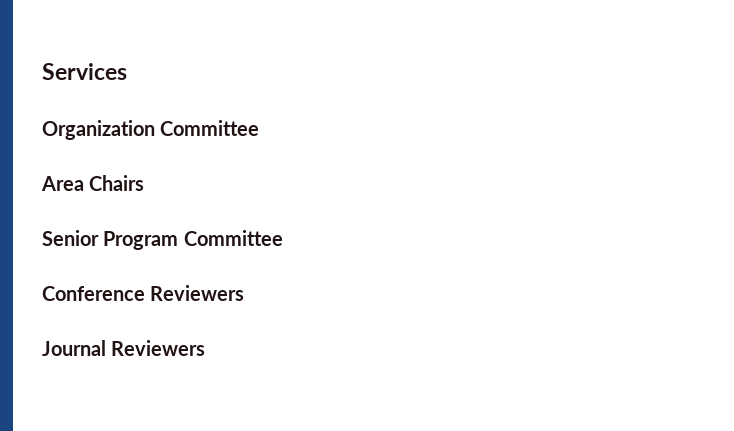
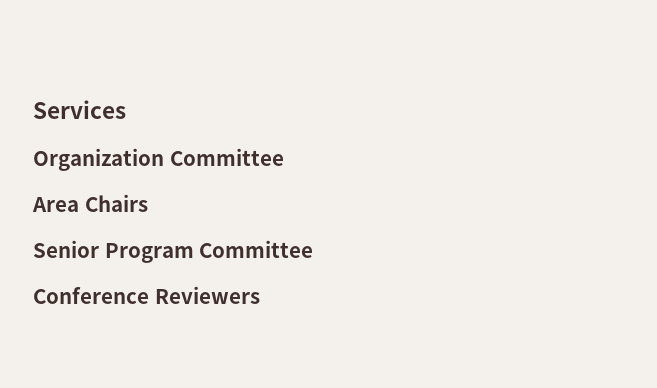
[42,340,206,356] // Journal Reviewers -> (260, 295) none

